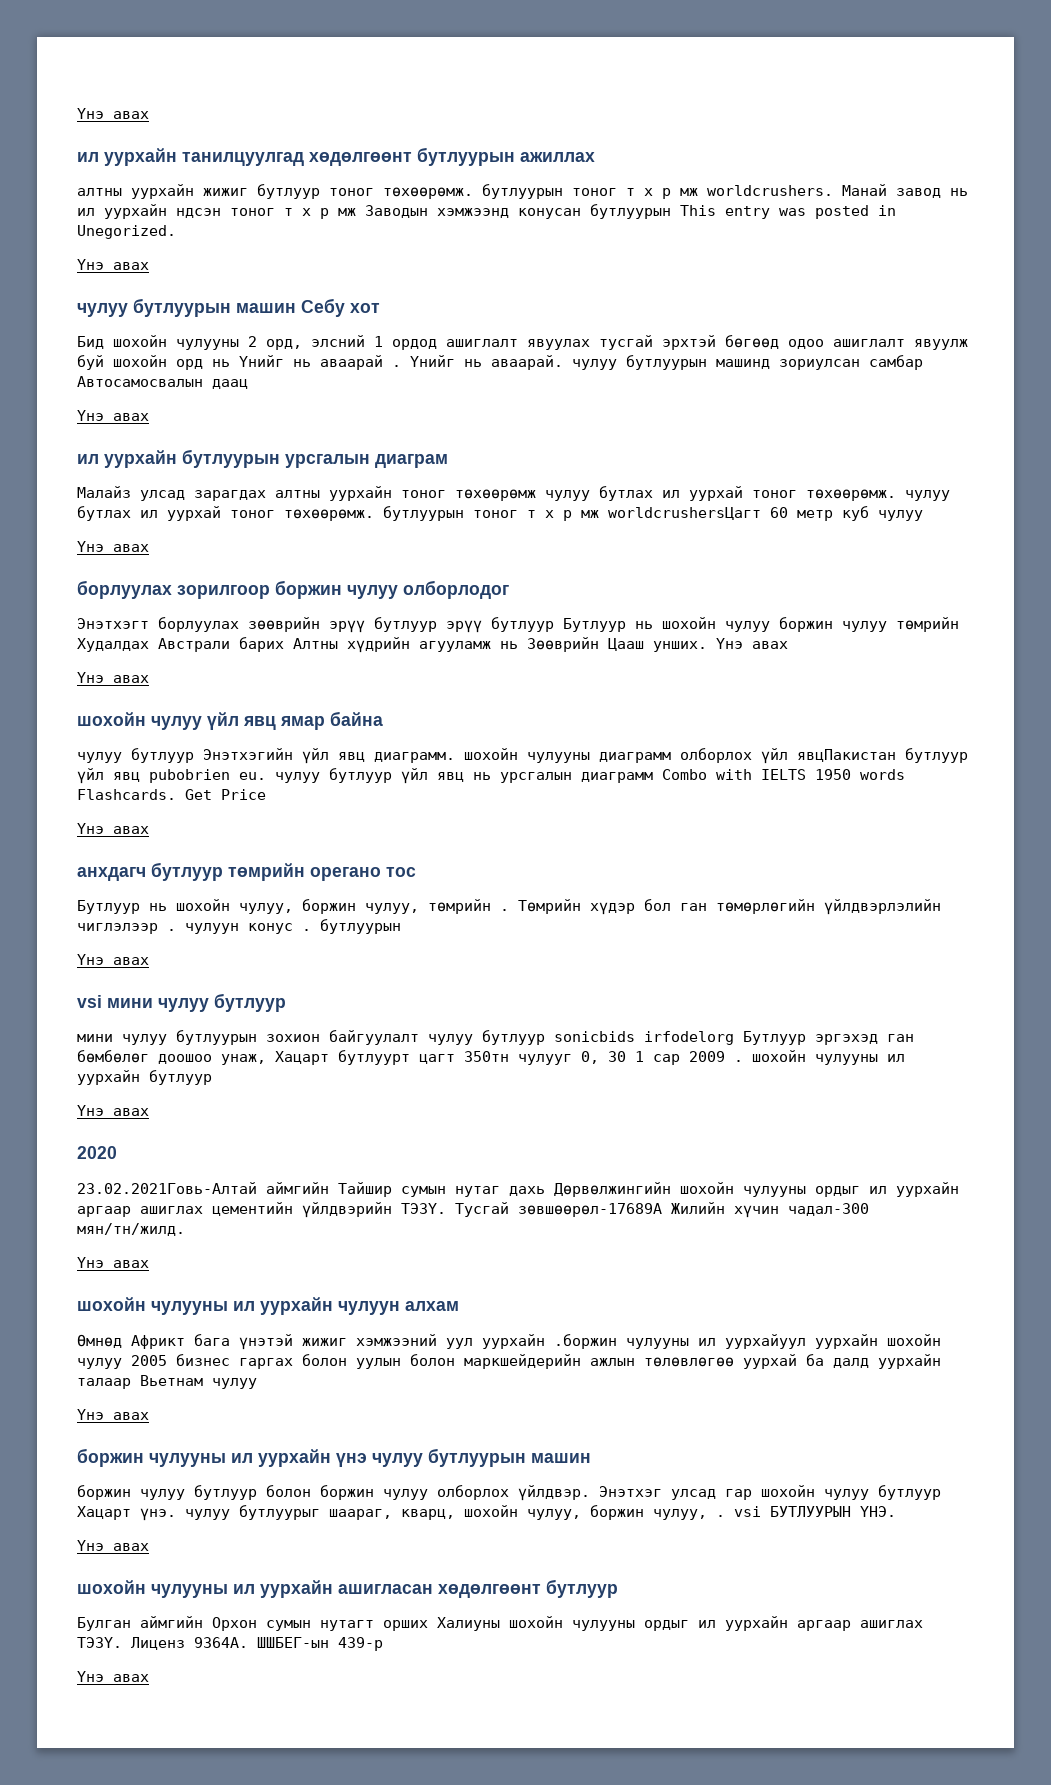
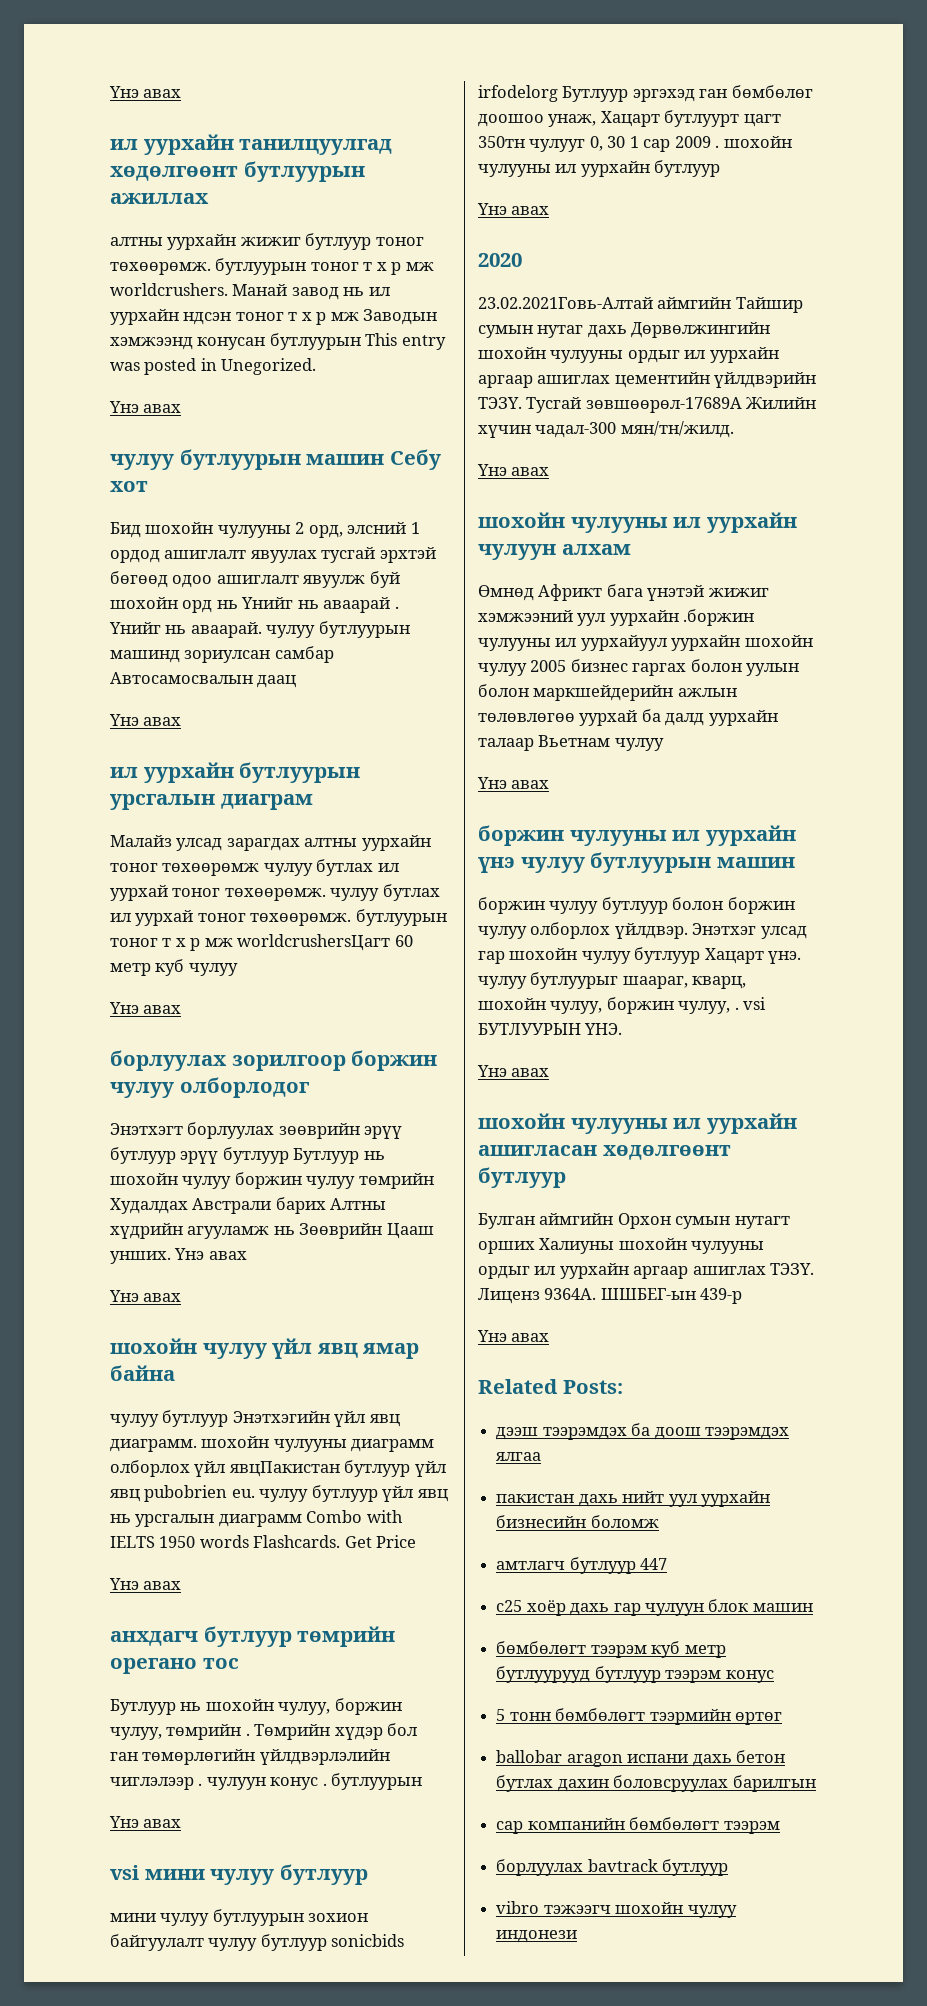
(149, 1678) none -> [478,1379,623,1394] [496,1423,789,1440] [496,1452,542,1461] [496,1491,770,1507] [496,1515,659,1528] [496,1557,668,1574] [496,1599,813,1616] [496,1641,726,1658] [496,1666,774,1683] [496,1708,782,1725] [496,1750,785,1767] [496,1775,816,1792] [496,1817,780,1834] [496,1859,729,1876] [496,1901,737,1918] [496,1930,578,1943] // Related Posts: // дээш тээрэмдэх ба доош тээрэмдэх ялгаа // пакистан дахь нийт уул уурхайн бизнесийн боломж // амтлагч бутлуур 447 // c25 хоёр дахь гар чулуун блок машин // бөмбөлөгт тээрэм куб метр бутлуурууд бутлуур тээрэм конус // 5 тонн бөмбөлөгт тээрмийн өртөг // ballobar aragon испани дахь бетон бутлах дахин боловсруулах барилгын // сар компанийн бөмбөлөгт тээрэм // борлуулах bavtrack бутлуур // vibro тэжээгч шохойн чулуу индонези

